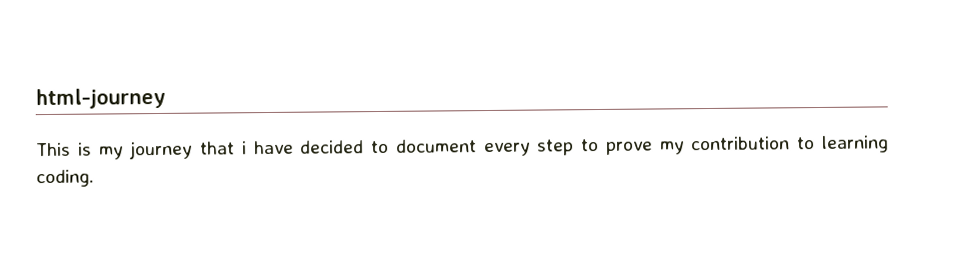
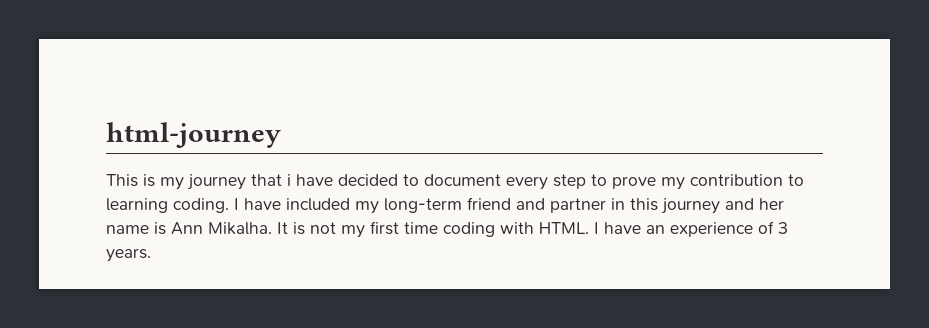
(94, 178) none -> [234,197,784,214] [106,221,788,238] [106,248,151,262] I have included my long-term friend and partner in this journey and her name is Ann Mikalha. It is not my first time coding with HTML. I have an experience of 3 years.

